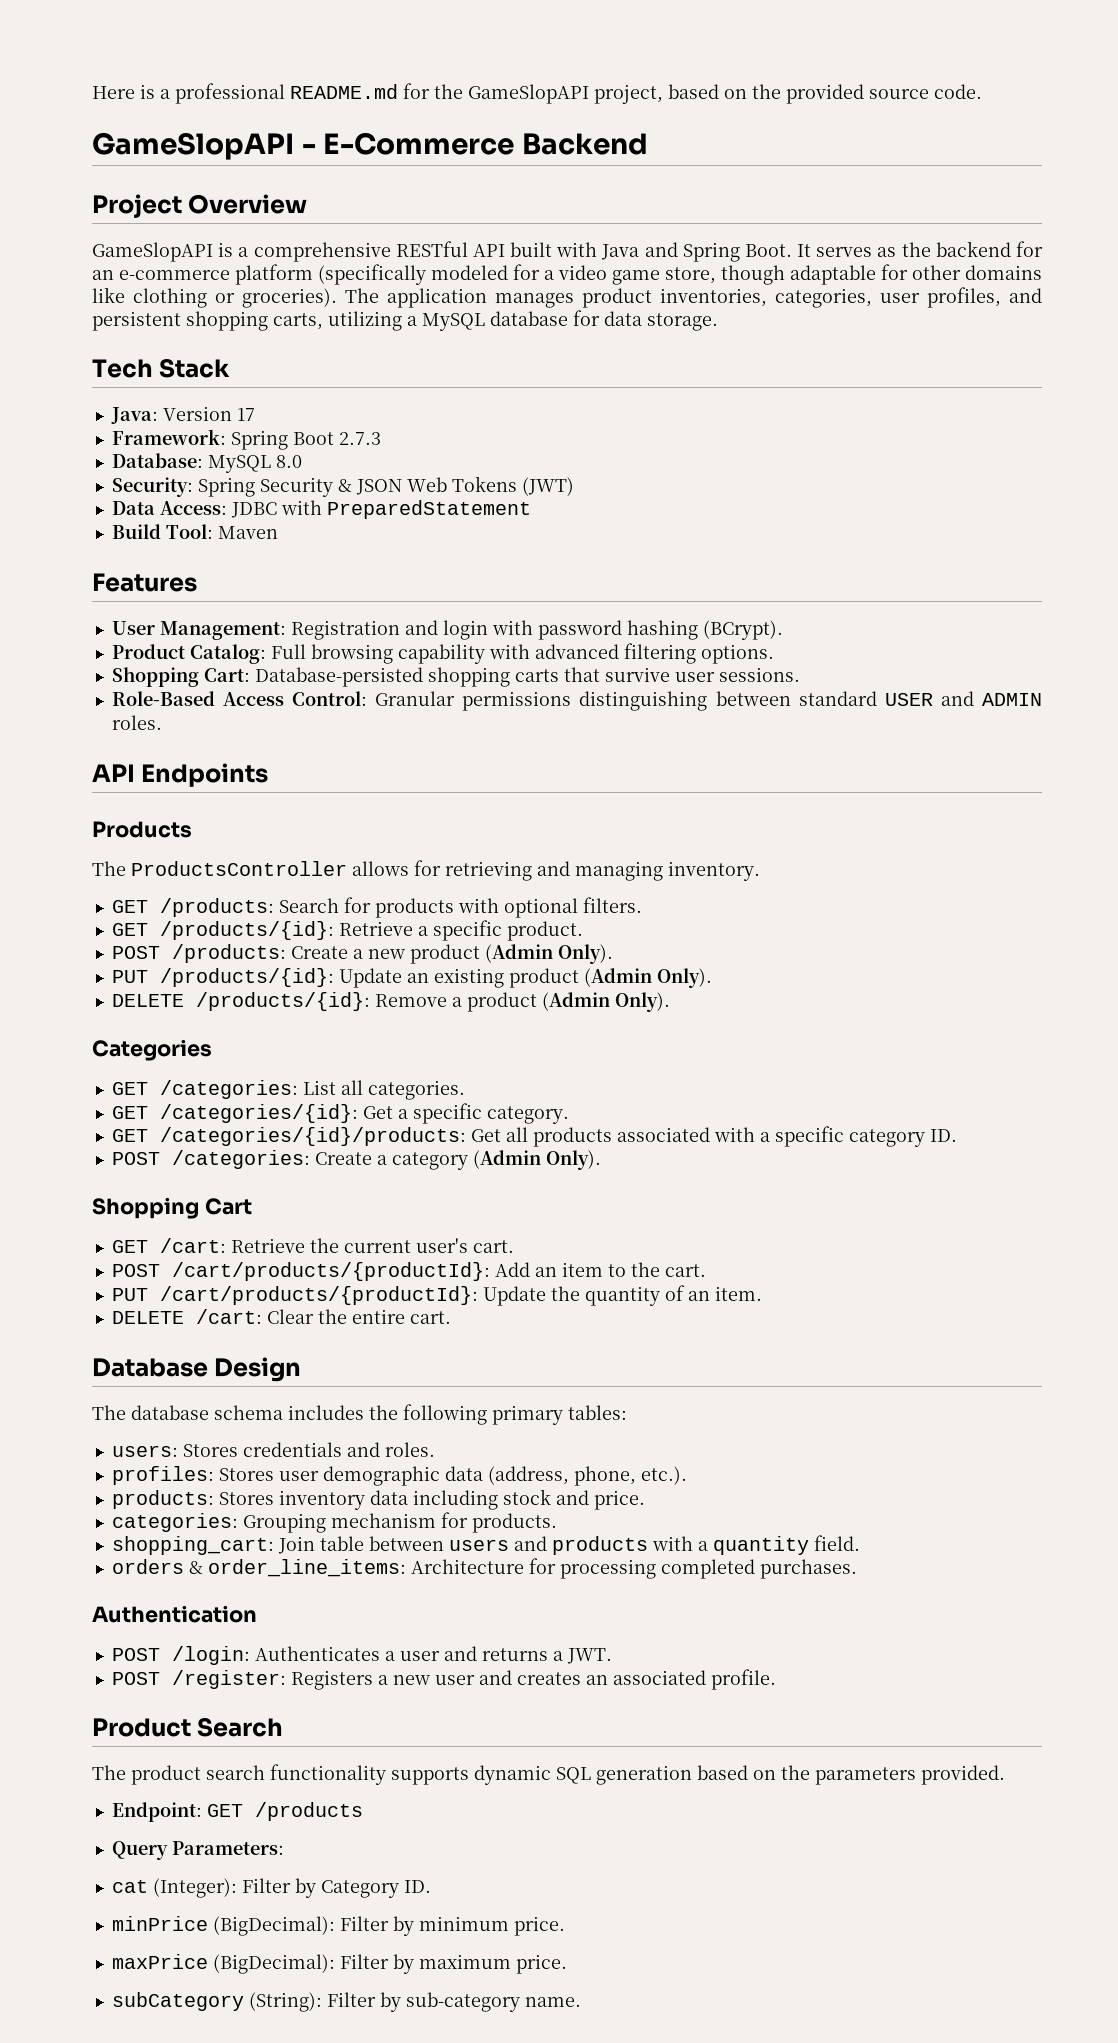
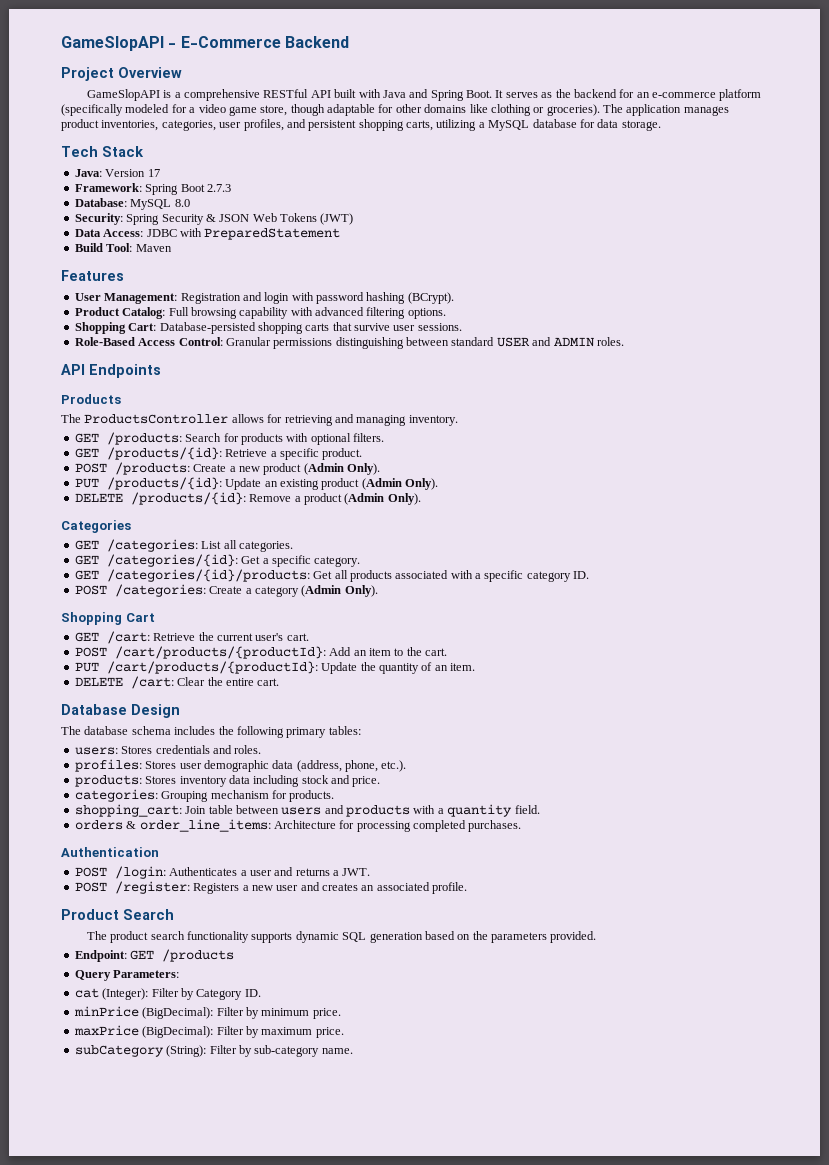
[92,83,982,104] Here is a professional README.md for the GameSlopAPI project, based on the provided source code. // -> (61, 43) none

